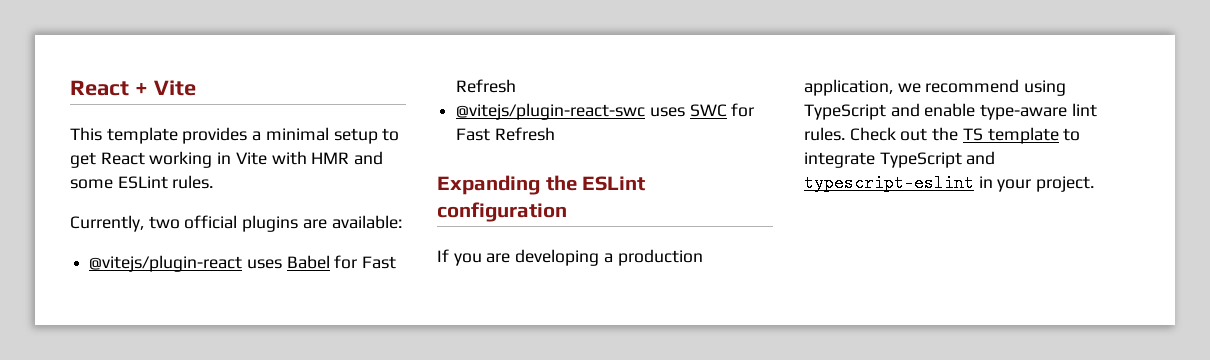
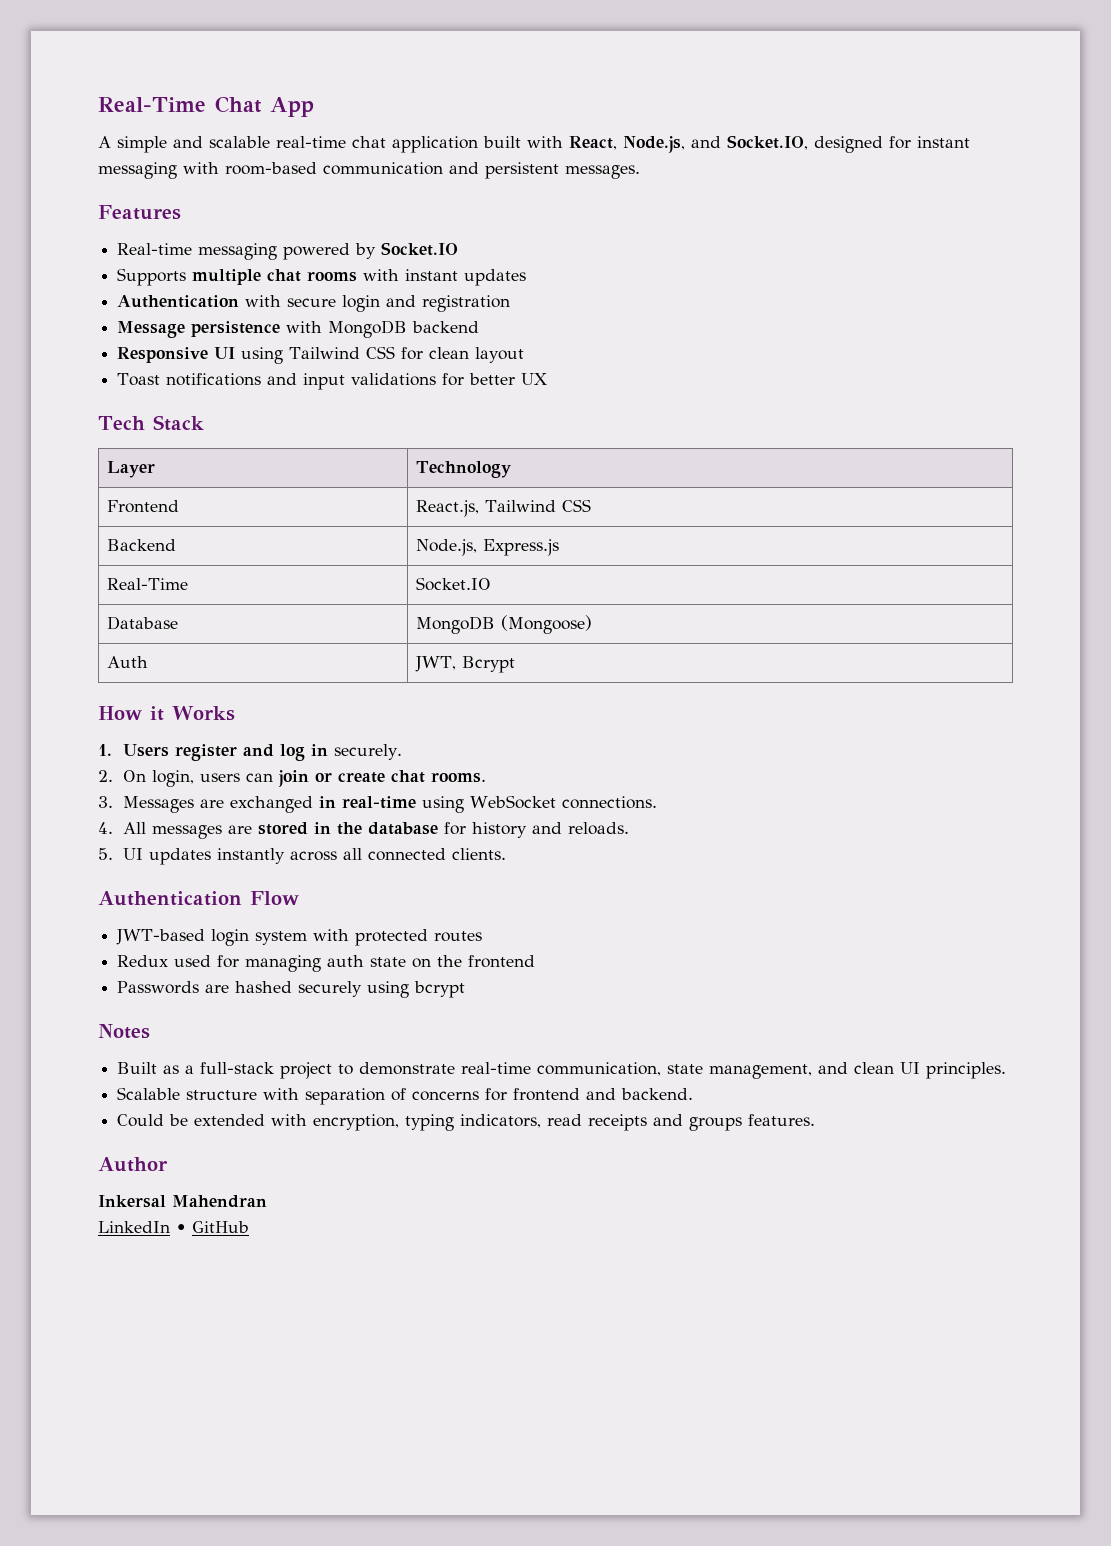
[70,80,196,96] [70,127,400,144] [70,151,384,168] [70,175,214,189] [70,215,402,232] [89,255,397,272] [456,79,517,93] [456,103,755,120] [456,127,555,141] [437,175,646,195] [437,202,567,222] [437,249,703,266] [804,79,1067,96] [804,103,1097,120] [804,127,1081,144] [804,151,996,168] [804,174,1095,192] React + Vite // This template provides a minimal setup to get React working in Vite with HMR and some ESLint rules. // Currently, two official plugins are available: // @vitejs/plugin-react uses Babel for Fast Refresh // @vitejs/plugin-react-swc uses SWC for Fast Refresh // Expanding the ESLint configuration // If you are developing a production application, we recommend using TypeScript and enable type-aware lint rules. Check out the TS template to integrate TypeScript and typescript-eslint in your project. -> [98,96,314,117] [98,135,970,153] [98,162,640,179] [98,205,181,220] [117,242,459,260] [117,268,527,286] [117,295,511,312] [117,320,480,338] [117,346,525,364] [117,373,549,390] [98,415,204,431] [106,461,155,478] [415,461,511,478] [106,500,179,513] [415,499,591,517] [106,539,176,551] [415,539,559,556] [106,578,188,590] [415,577,491,591] [106,616,178,630] [415,615,592,634] [106,656,148,668] [414,656,515,673] [98,706,235,721] [98,744,402,761] [98,770,486,787] [98,795,657,813] [98,822,629,839] [98,848,506,865] [98,891,299,906] [116,929,483,946] [117,955,536,972] [117,981,466,998] [98,1024,150,1039] [117,1062,1007,1079] [117,1087,694,1105] [117,1114,816,1131] [98,1157,168,1172] [98,1195,267,1208] [98,1221,249,1233] Real-Time Chat App // A simple and scalable real-time chat application built with React, Node.js, and Socket.IO, designed for instant messaging with room-based communication and persistent messages. // Features // Real-time messaging powered by Socket.IO // Supports multiple chat rooms with instant updates // Authentication with secure login and registration // Message persistence with MongoDB backend // Responsive UI using Tailwind CSS for clean layout // Toast notifications and input validations for better UX // Tech Stack // Layer | Technology // Frontend | React.js, Tailwind CSS // Backend | Node.js, Express.js // Real-Time | Socket.IO // Database | MongoDB (Mongoose) // Auth | JWT, Bcrypt // How it Works // 1. Users register and log in securely. // 2. On login, users can join or create chat rooms. // 3. Messages are exchanged in real-time using WebSocket connections. // 4. All messages are stored in the database for history and reloads. // 5. UI updates instantly across all connected clients. // Authentication Flow // JWT-based login system with protected routes // Redux used for managing auth state on the frontend // Passwords are hashed securely using bcrypt // Notes // Built as a full-stack project to demonstrate real-time communication, state management, and clean UI principles. // Scalable structure with separation of concerns for frontend and backend. // Could be extended with encryption, typing indicators, read receipts and groups features. // Author // Inkersal Mahendran // LinkedIn • GitHub

